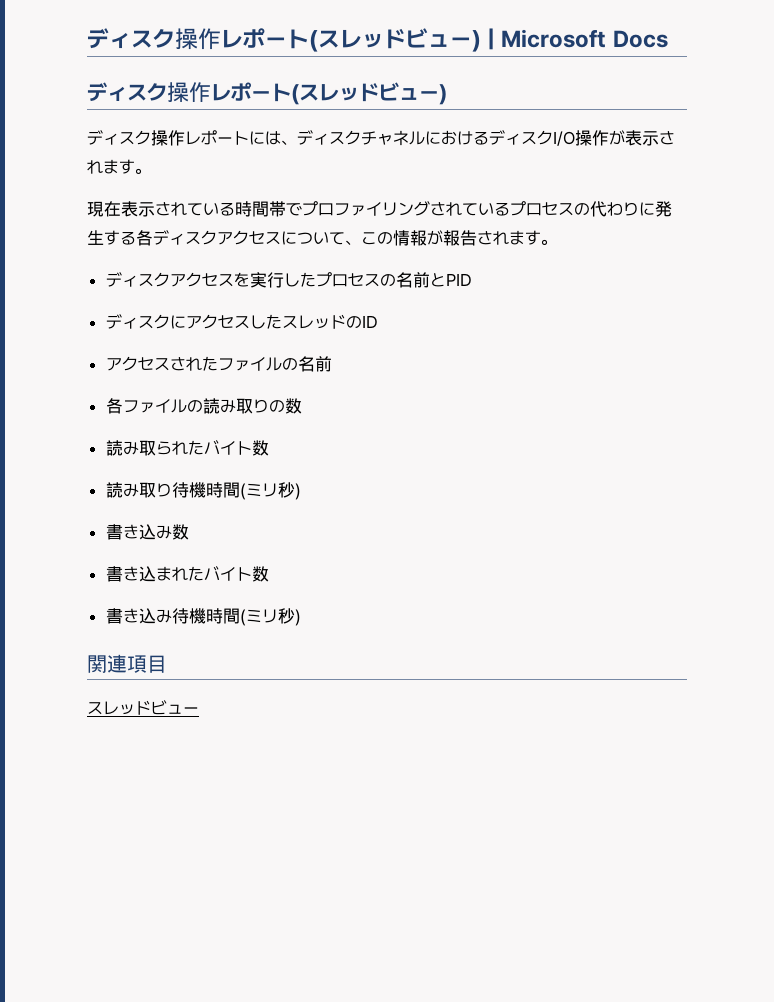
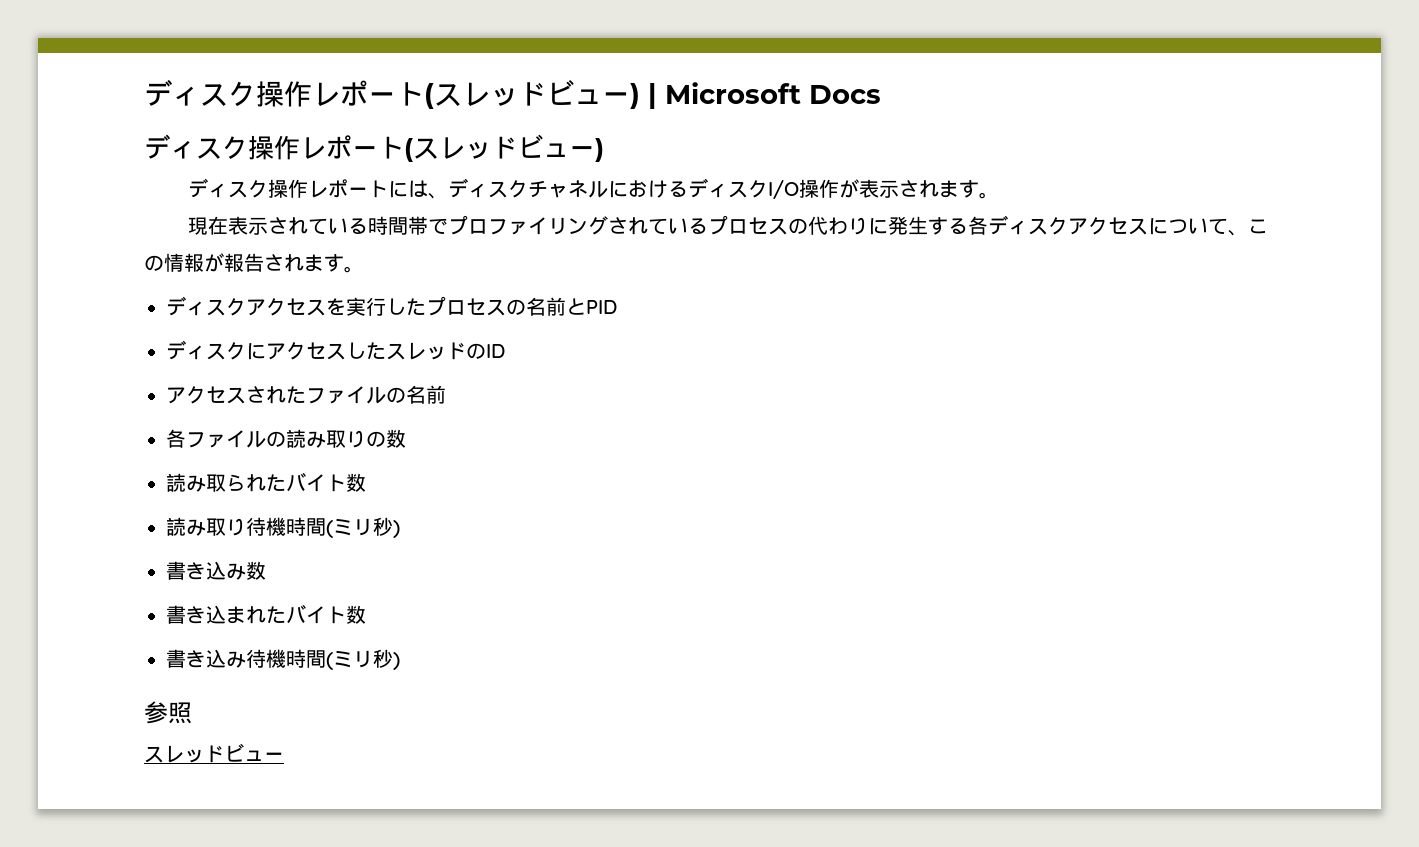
[87,654,167,673] 関連項目 -> [144,701,192,724] 参照

